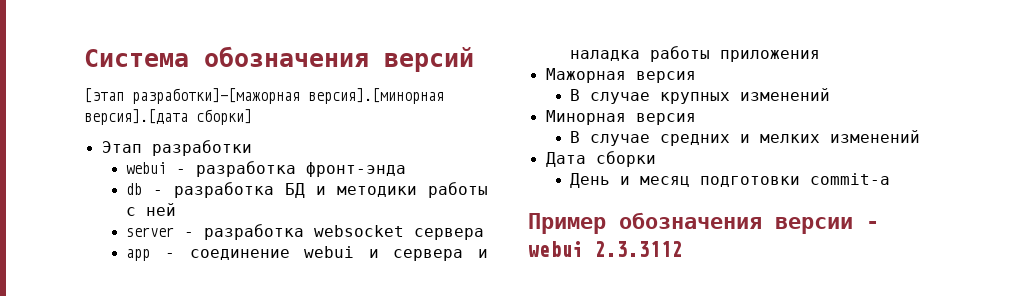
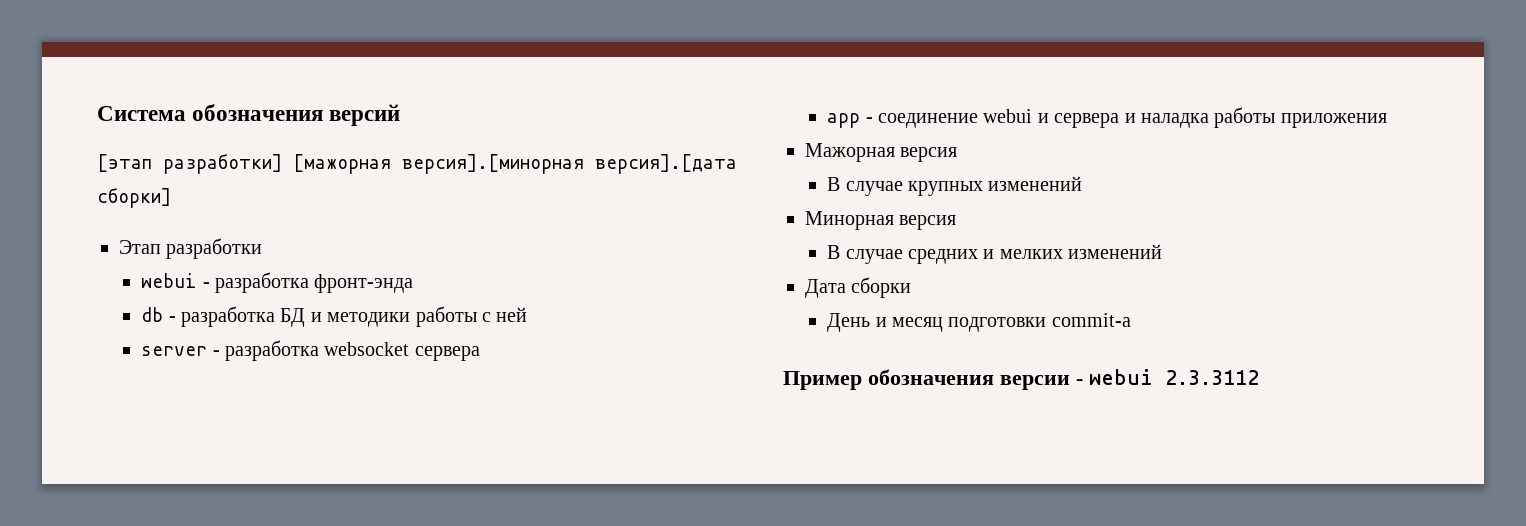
[132,88,300,104] разработки]-[мажорная -> [163,154,391,174] разработки] [мажорная

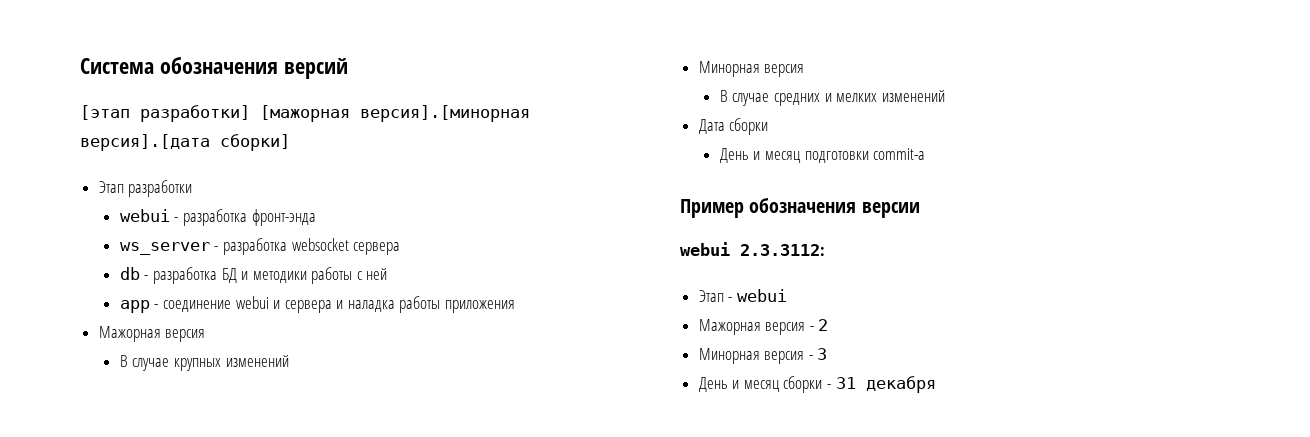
(414, 283) none -> [119,238,401,255] // ws_server - разработка websocket сервера
[141,340,480,361] // server - разработка websocket сервера -> (388, 274) none
(1070, 382) none -> [680,242,825,256] [698,290,724,302] // webui 2.3.3112: // Этап
[1165,370,1259,385] 2.3.3112 -> [698,319,829,335] [698,348,828,364] [698,376,936,393] // Мажорная версия - 2 // Минорная версия - 3 // День и месяц сборки - 31 декабря

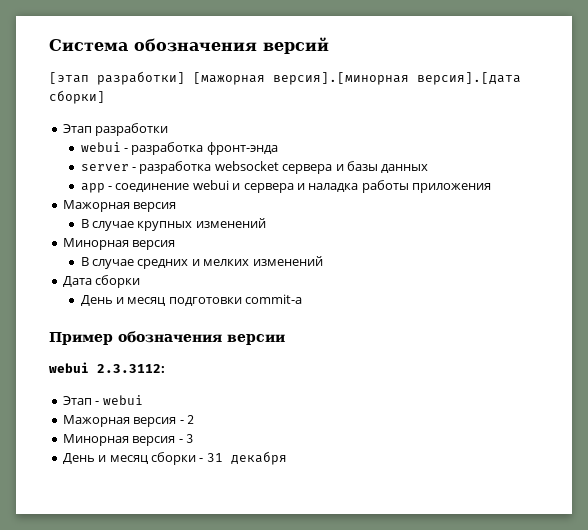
[119,242,210,255] ws_server -> [80,164,129,171] server
[119,267,388,284] // db - разработка БД и методики работы с ней -> [335,161,429,173] и базы данных

